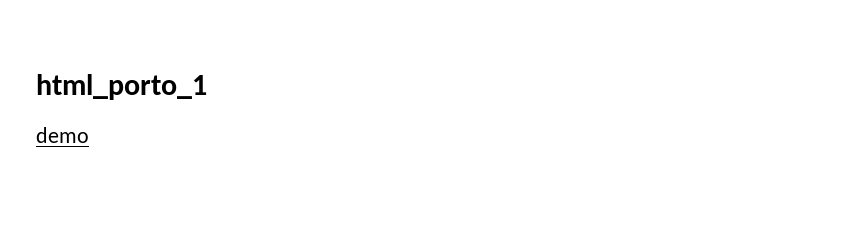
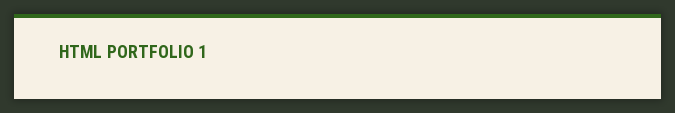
[36,74,207,100] [36,127,89,143] html_porto_1 // demo -> [59,45,208,58] HTML PORTFOLIO 1

